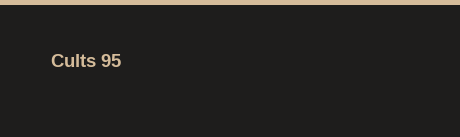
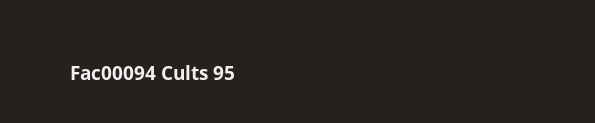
(51, 60) none -> [70,66,156,80] Fac00094

